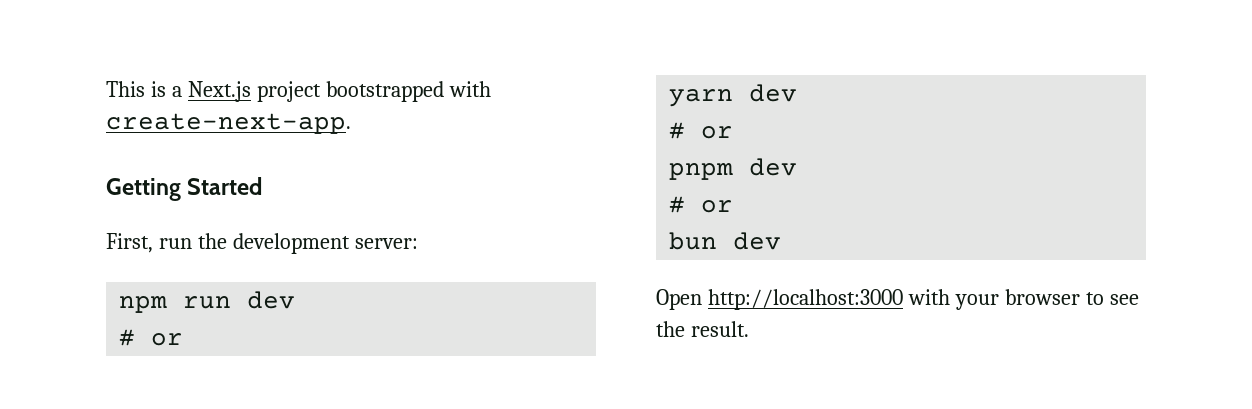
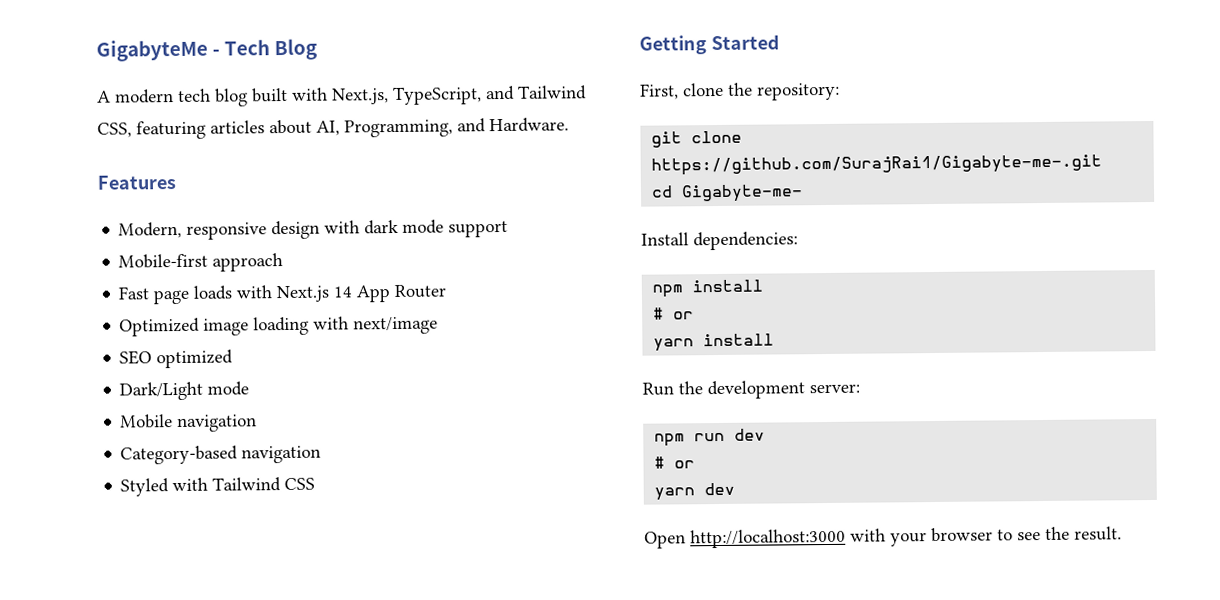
[106,81,491,102] [106,113,351,134] [106,177,263,201] [106,233,192,253] This is a Next.js project bootstrapped with create-next-app. // Getting Started // First, run -> [96,38,319,62] [97,85,587,107] [97,117,569,140] [97,175,176,190] [118,219,509,240] [118,253,284,272] [118,284,447,305] [119,316,439,337] [119,349,234,369] [119,381,250,401] [120,414,258,433] [120,445,322,465] [120,477,316,497] [639,34,780,55] [640,82,840,101] [651,130,743,148] [651,154,1103,176] [651,184,804,203] [641,231,798,251] [652,279,764,298] [653,307,695,320] [653,333,775,352] [642,382,674,396] GigabyteMe - Tech Blog // A modern tech blog built with Next.js, TypeScript, and Tailwind CSS, featuring articles about AI, Programming, and Hardware. // Features // Modern, responsive design with dark mode support // Mobile-first approach // Fast page loads with Next.js 14 App Router // Optimized image loading with next/image // SEO optimized // Dark/Light mode // Mobile navigation // Category-based navigation // Styled with Tailwind CSS // Getting Started // First, clone the repository: // git clone https://github.com/SurajRai1/Gigabyte-me-.git // cd Gigabyte-me- // Install dependencies: // npm install // # or // yarn install // Run
[669,122,734,139] [669,158,798,180] [669,196,734,213] [669,232,782,250] // # or // pnpm dev // # or // bun dev -> (736, 489) none

